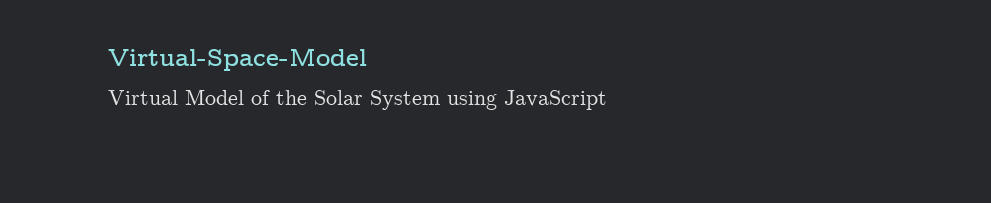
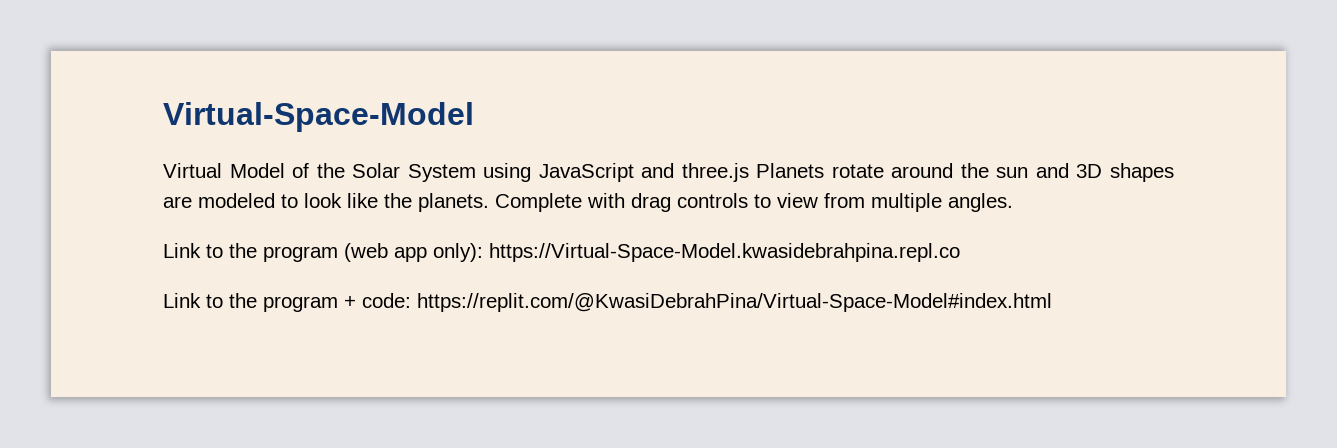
(607, 100) none -> [641,163,1174,182] [163,193,1013,212] [163,243,960,262] [163,293,1052,312] and three.js Planets rotate around the sun and 3D shapes are modeled to look like the planets. Complete with drag controls to view from multiple angles. // Link to the program (web app only): https://Virtual-Space-Model.kwasidebrahpina.repl.co // Link to the program + code: https://replit.com/@KwasiDebrahPina/Virtual-Space-Model#index.html

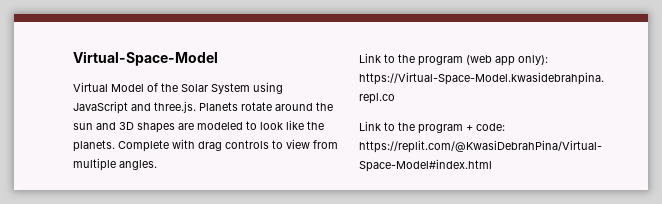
[681,163,749,182] three.js -> [154,101,196,113] three.js.

